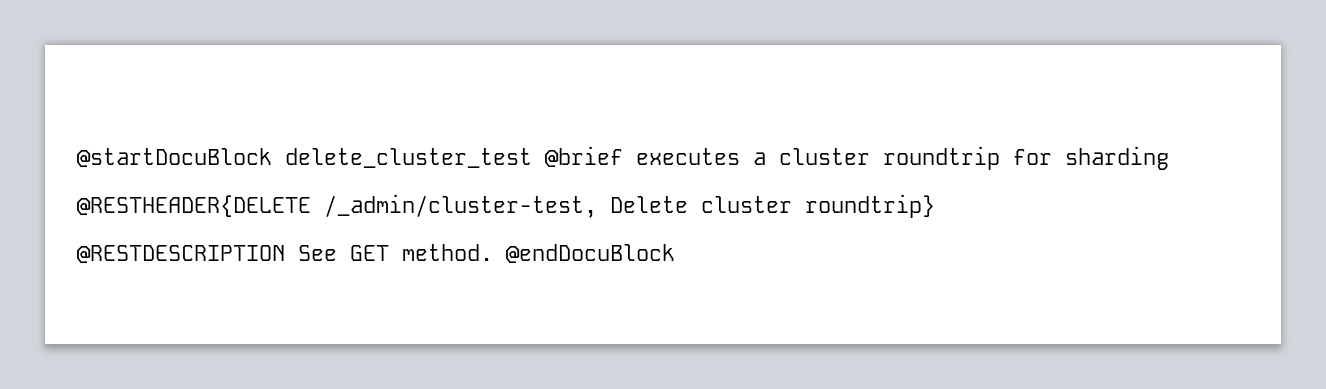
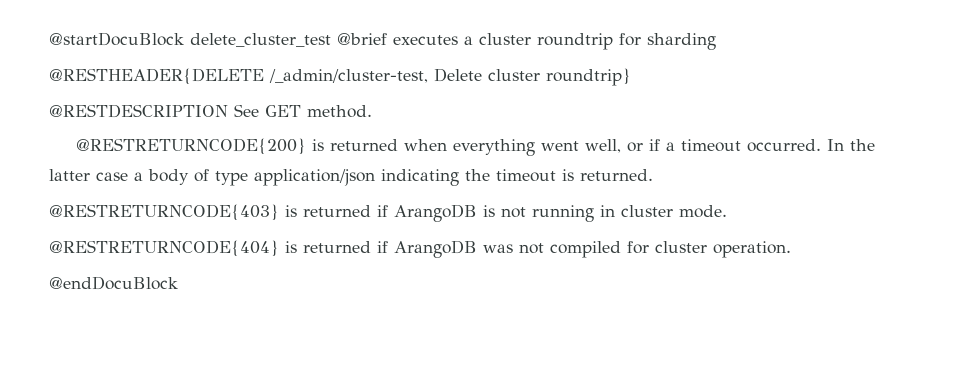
(493, 252) none -> [76,138,876,156] [49,169,653,186] [49,204,727,222] [49,240,791,258] // @RESTRETURNCODE{200} is returned when everything went well, or if a timeout occurred. In the latter case a body of type application/json indicating the timeout is returned. // @RESTRETURNCODE{403} is returned if ArangoDB is not running in cluster mode. // @RESTRETURNCODE{404} is returned if ArangoDB was not compiled for cluster operation. //

